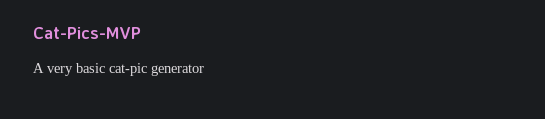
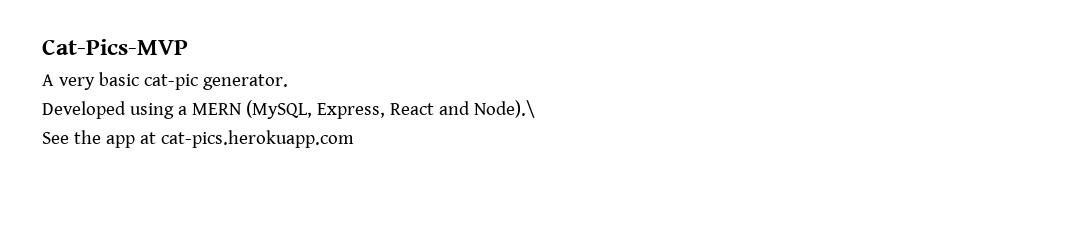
[151,64,204,76] generator -> [202,74,288,90] [42,100,535,119] [42,130,354,148] generator. // Developed using a MERN (MySQL, Express, React and Node).\ // See the app at cat-pics.herokuapp.com

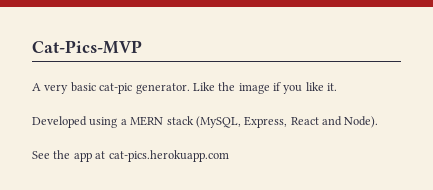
(288, 82) none -> [192,82,338,94] Like the image if you like it.
(241, 109) none -> [166,116,194,125] stack
[473,100,535,118] Node).\ -> [344,116,379,128] Node).

